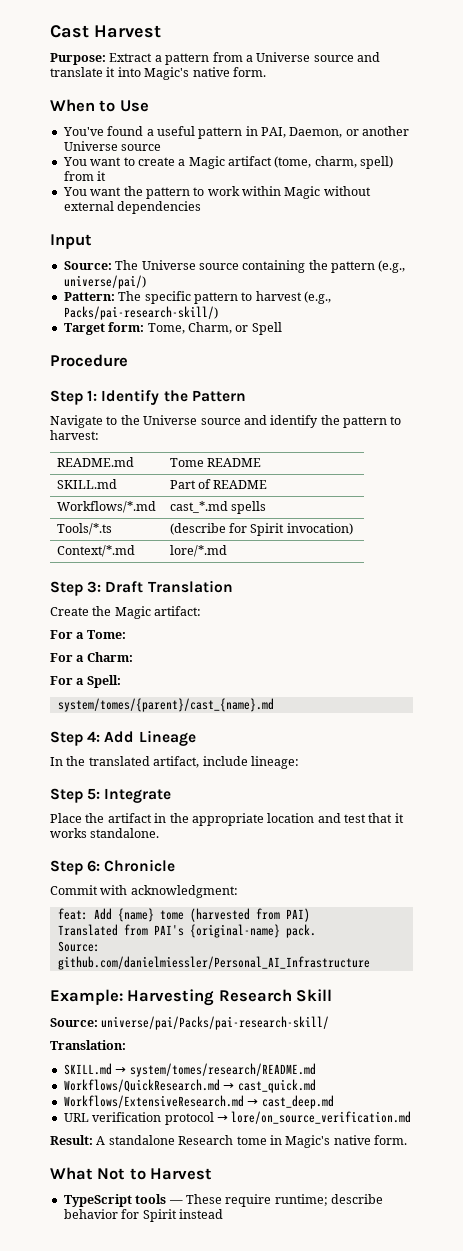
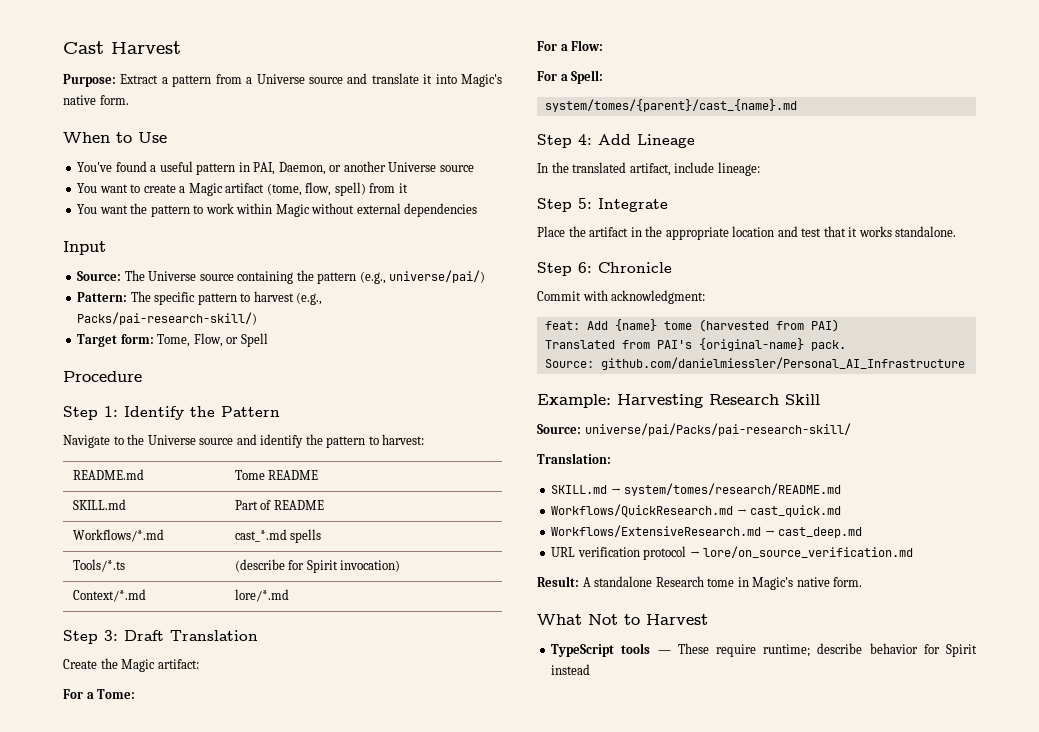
[314,156,357,168] charm, -> [305,182,332,196] flow,
[187,322,232,334] Charm, -> [193,333,223,347] Flow,
[86,652,133,662] Charm: -> [571,40,604,51] Flow:

